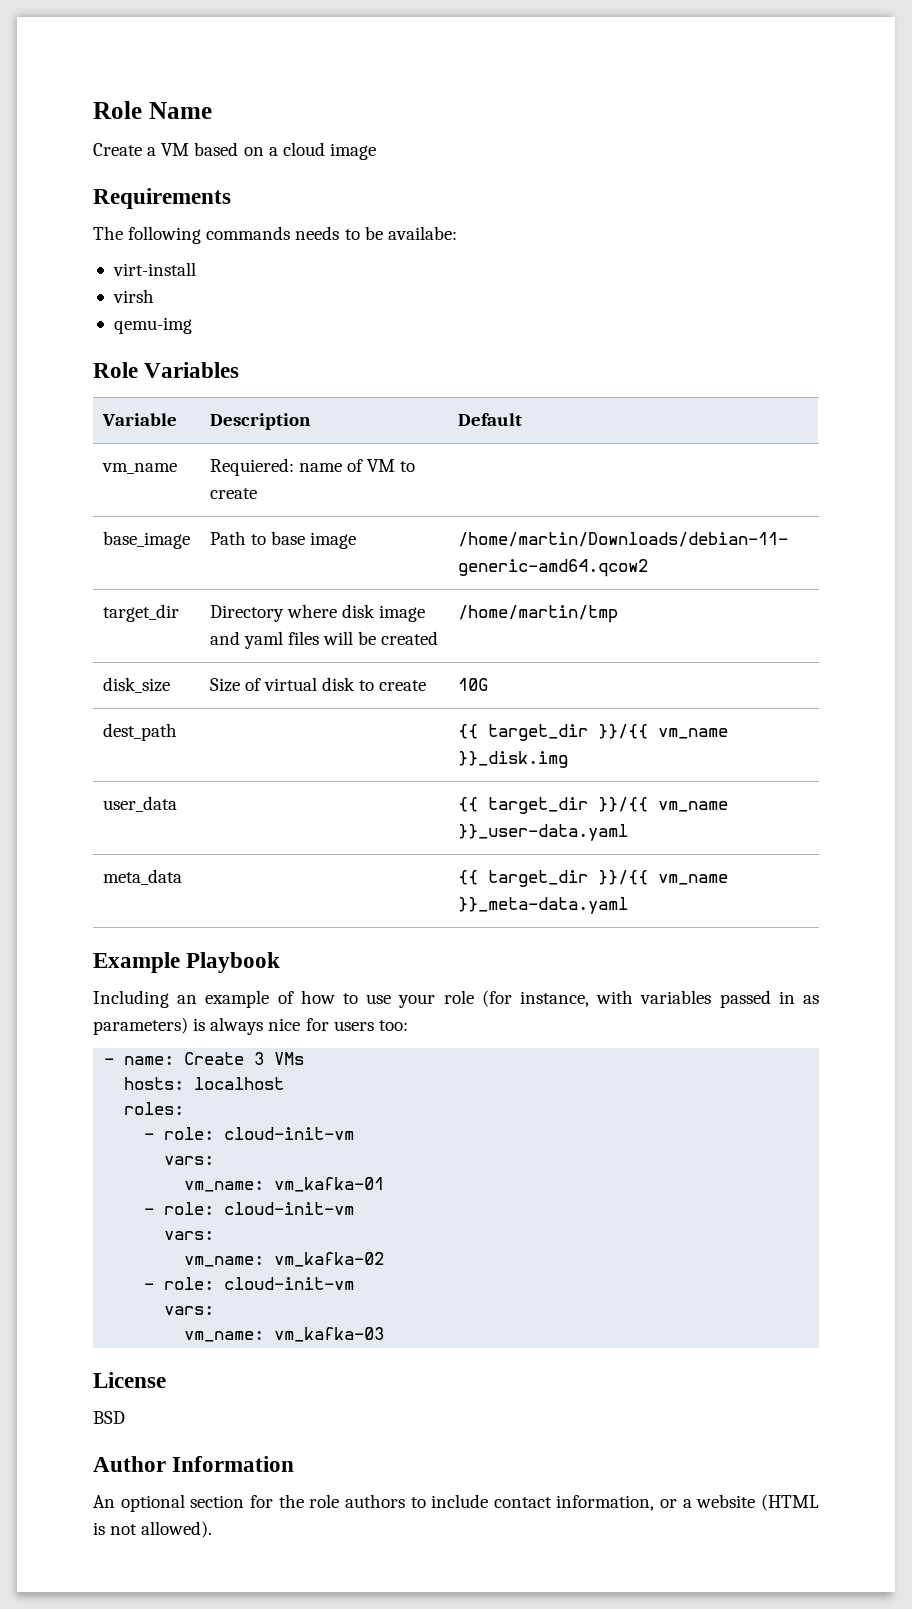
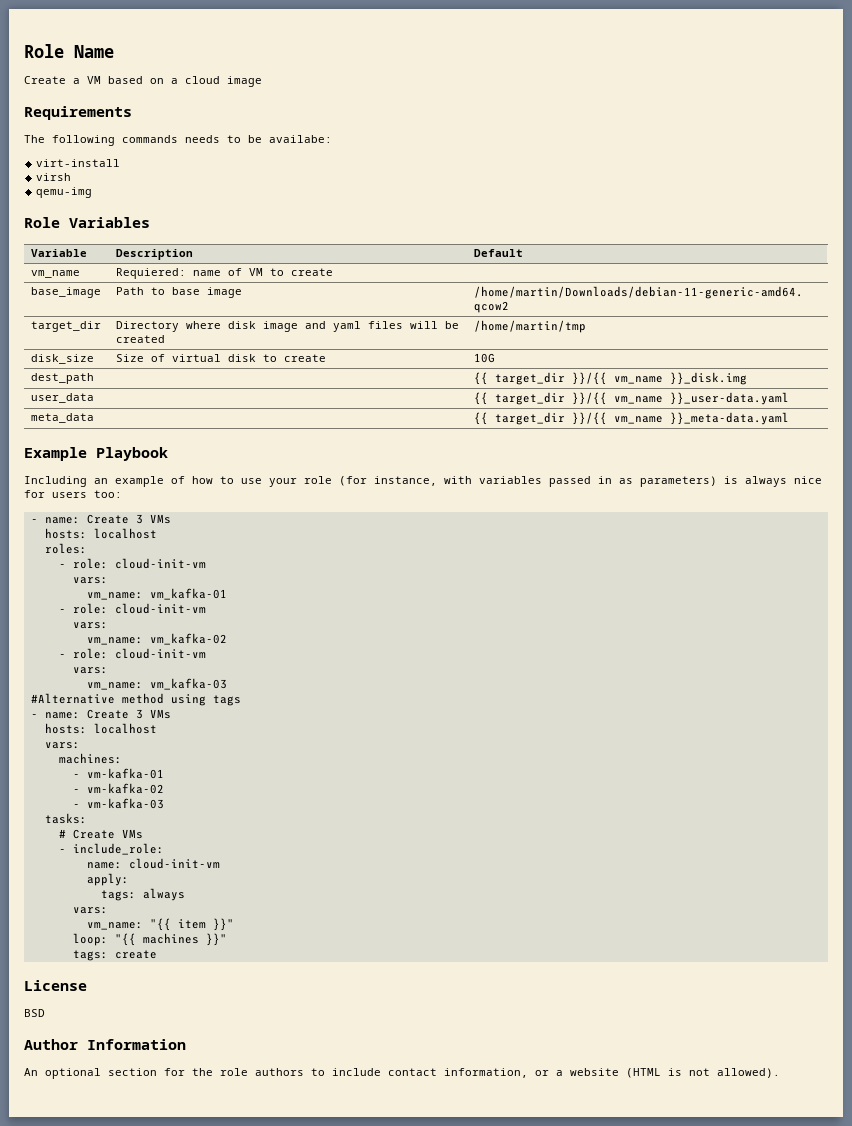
(385, 1334) none -> [30,693,241,706] [30,709,171,719] [44,723,157,734] [44,742,80,749] [58,753,122,764] [72,768,164,779] [72,783,164,794] [72,798,164,809] [44,813,87,824] [58,829,143,839] [58,843,164,855] [86,858,220,869] [86,873,129,886] [100,888,185,901] [72,907,108,914] [86,918,234,931] [72,933,227,946] [72,950,157,961] // #Alternative method using tags // - name: Create 3 VMs // hosts: localhost // vars: // machines: // - vm-kafka-01 // - vm-kafka-02 // - vm-kafka-03 // tasks: // # Create VMs // - include_role: // name: cloud-init-vm // apply: // tags: always // vars: // vm_name: "{{ item }}" // loop: "{{ machines }}" // tags: create

